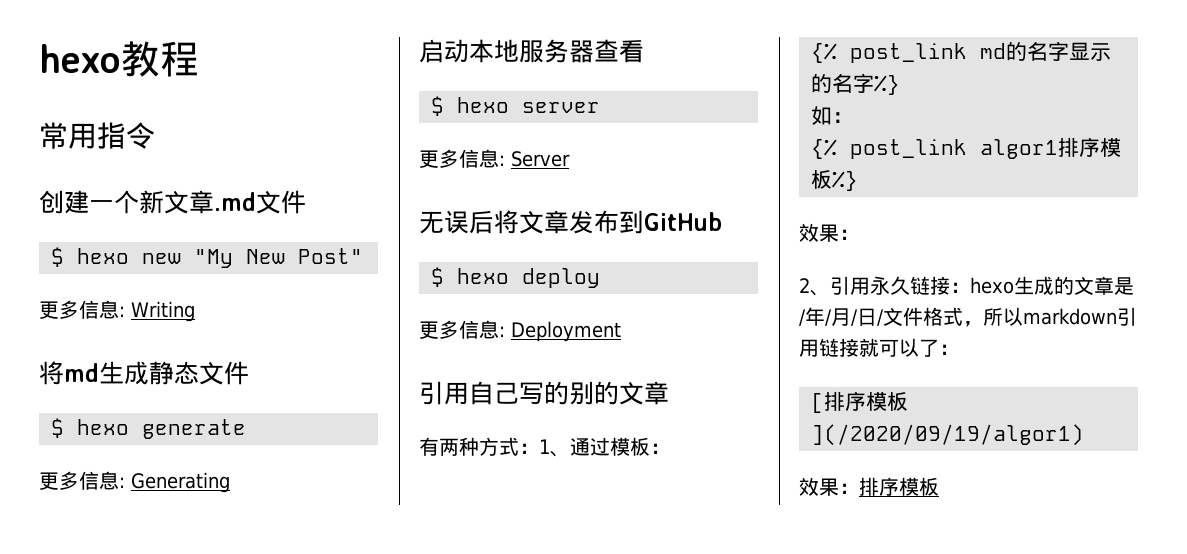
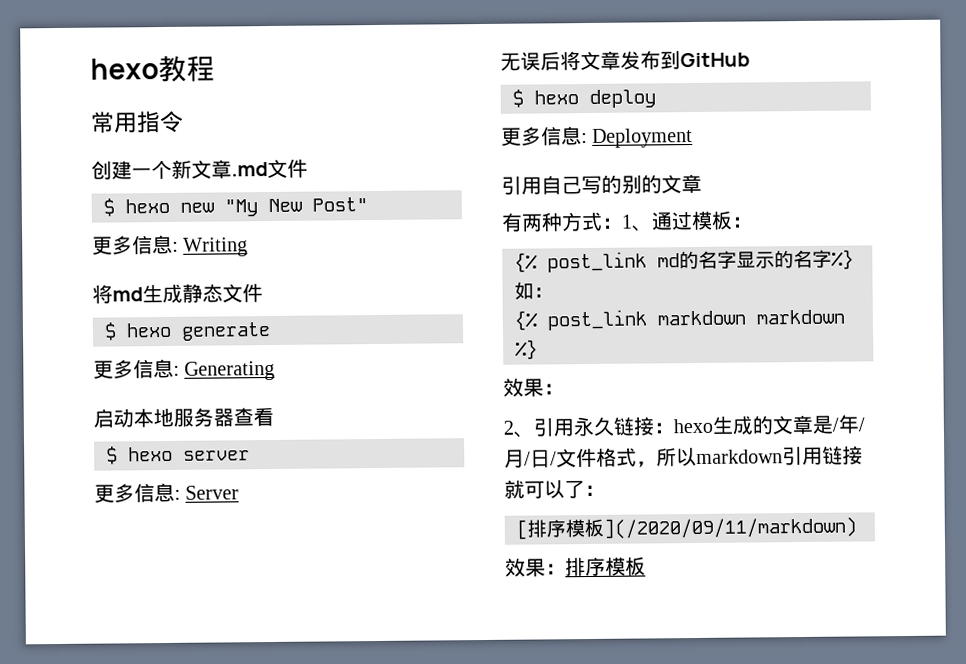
[980,137,1121,159] [811,170,832,189] algor1排序模板 -> [657,309,845,326] markdown markdown
[811,424,1084,446] ](/2020/09/19/algor1) -> [603,516,857,539] ](/2020/09/11/markdown)

